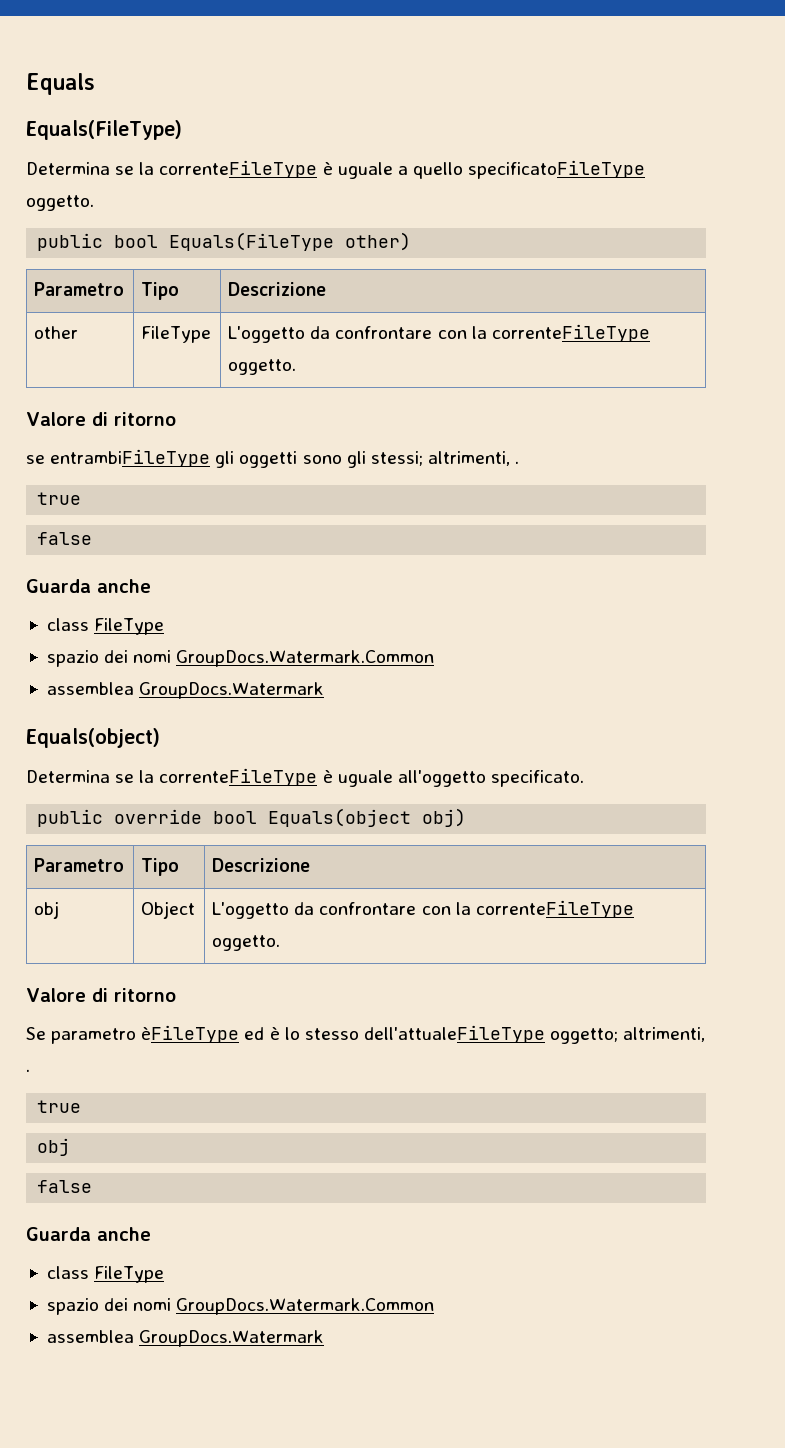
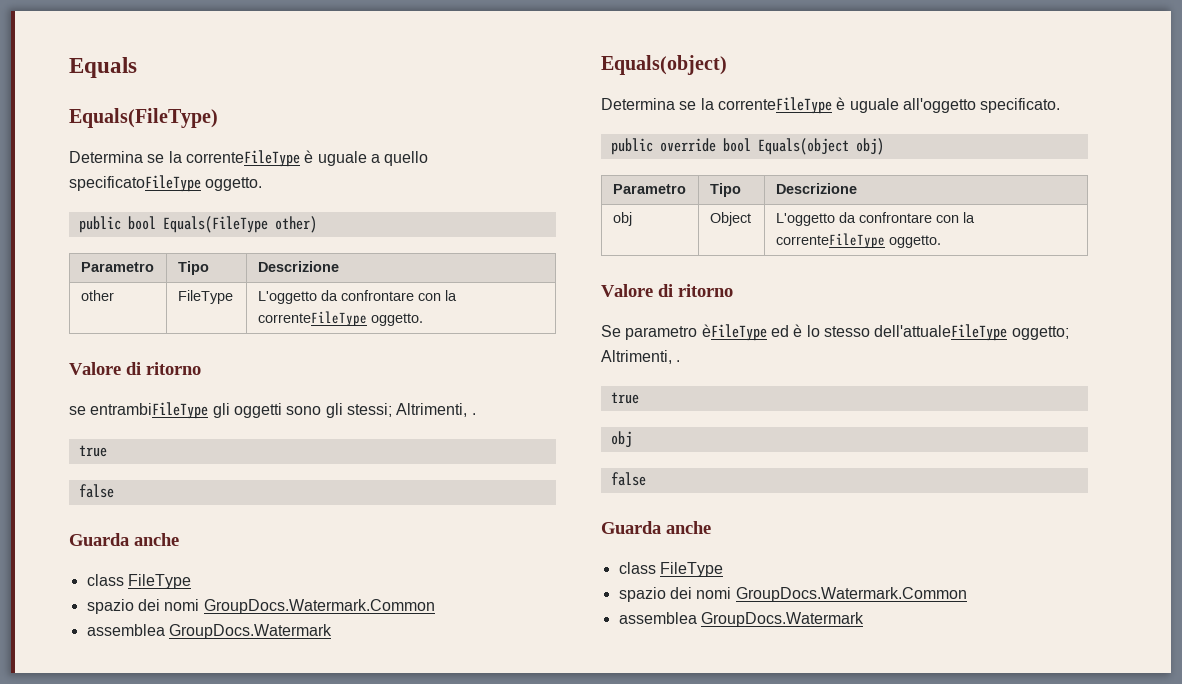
[427,451,510,466] altrimenti, -> [396,403,468,417] Altrimenti,
[623,1027,706,1042] altrimenti, -> [601,350,672,364] Altrimenti,

